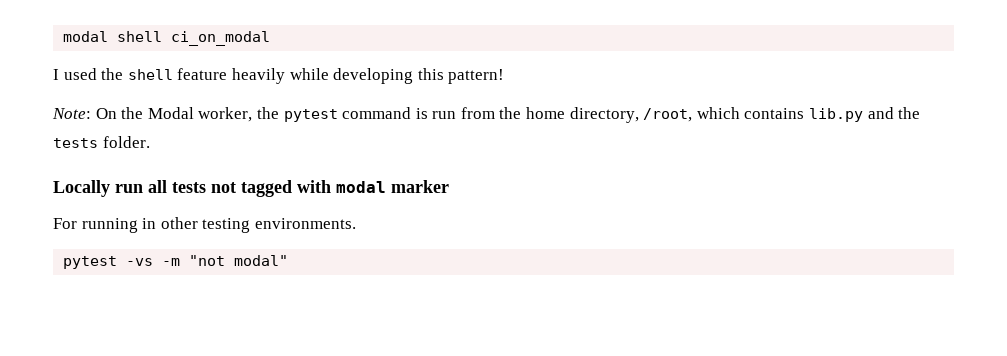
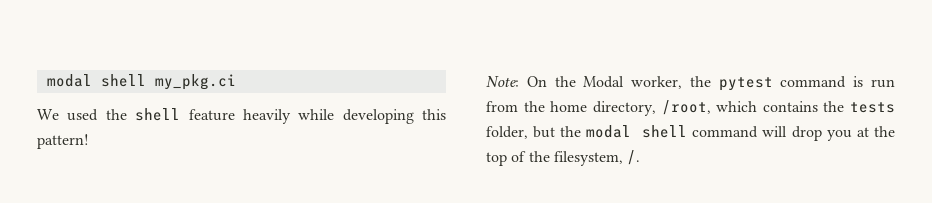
[63,31,271,46] [53,69,59,80] modal shell ci_on_modal // I -> [46,74,236,90] [37,109,59,120] modal shell my_pkg.ci // We
[809,107,921,122] [53,136,150,148] [53,180,449,197] [53,217,356,233] [63,255,289,269] lib.py and the tests folder. // Locally run all tests not tagged with modal marker // For running in other testing environments. // pytest -vs -m "not modal" -> [823,101,895,113] [486,125,896,141] [486,150,641,166] the tests folder, but the modal shell command will drop you at the top of the filesystem, /.

